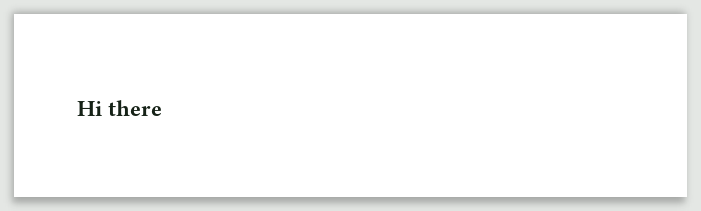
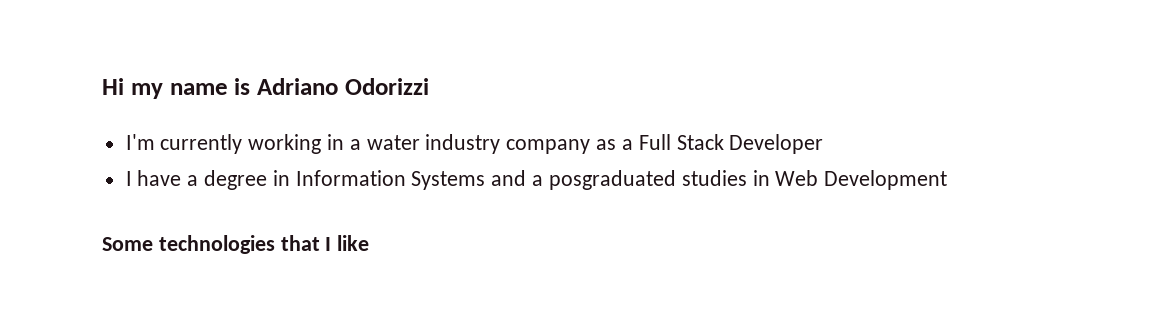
[108,100,163,116] there -> [130,78,429,99] [125,134,824,154] [125,170,948,190] [102,235,370,254] my name is Adriano Odorizzi // I'm currently working in a water industry company as a Full Stack Developer // I have a degree in Information Systems and a posgraduated studies in Web Development // Some technologies that I like

